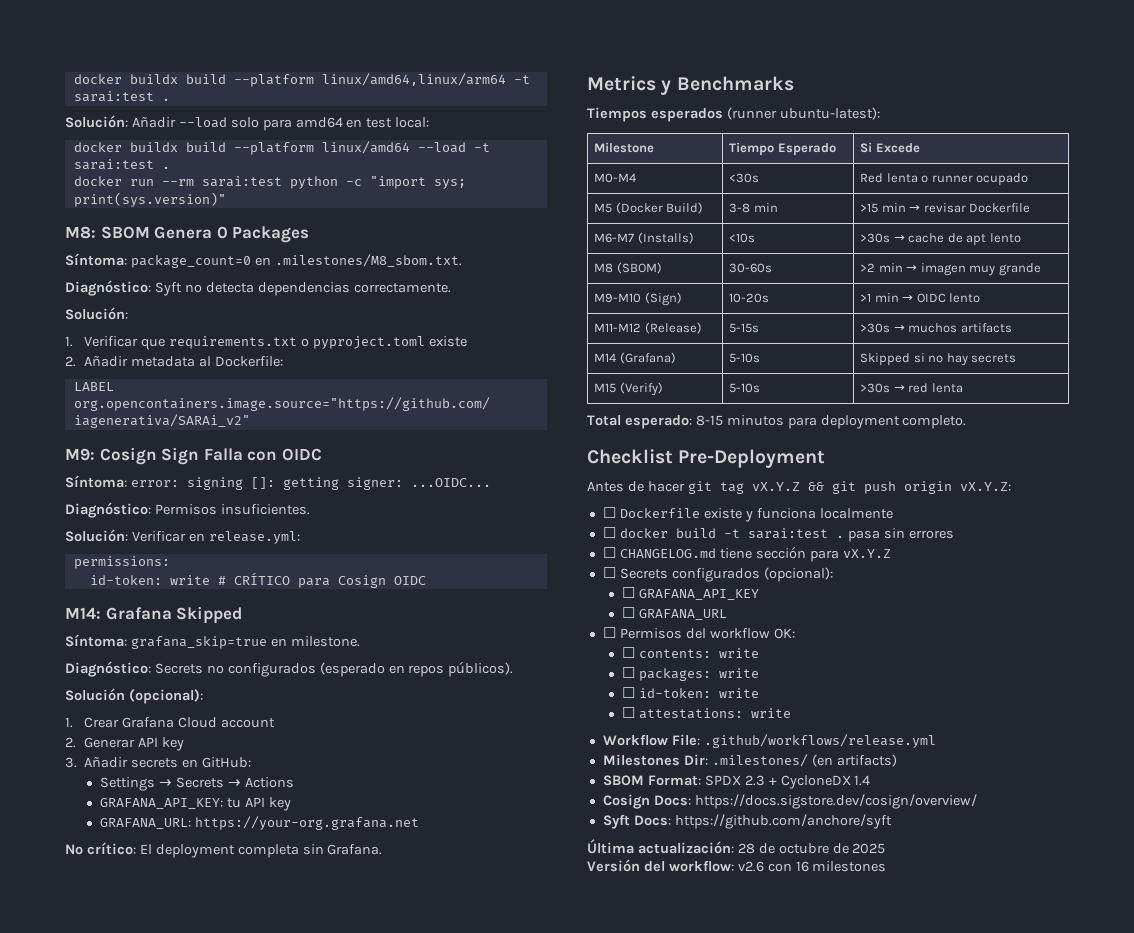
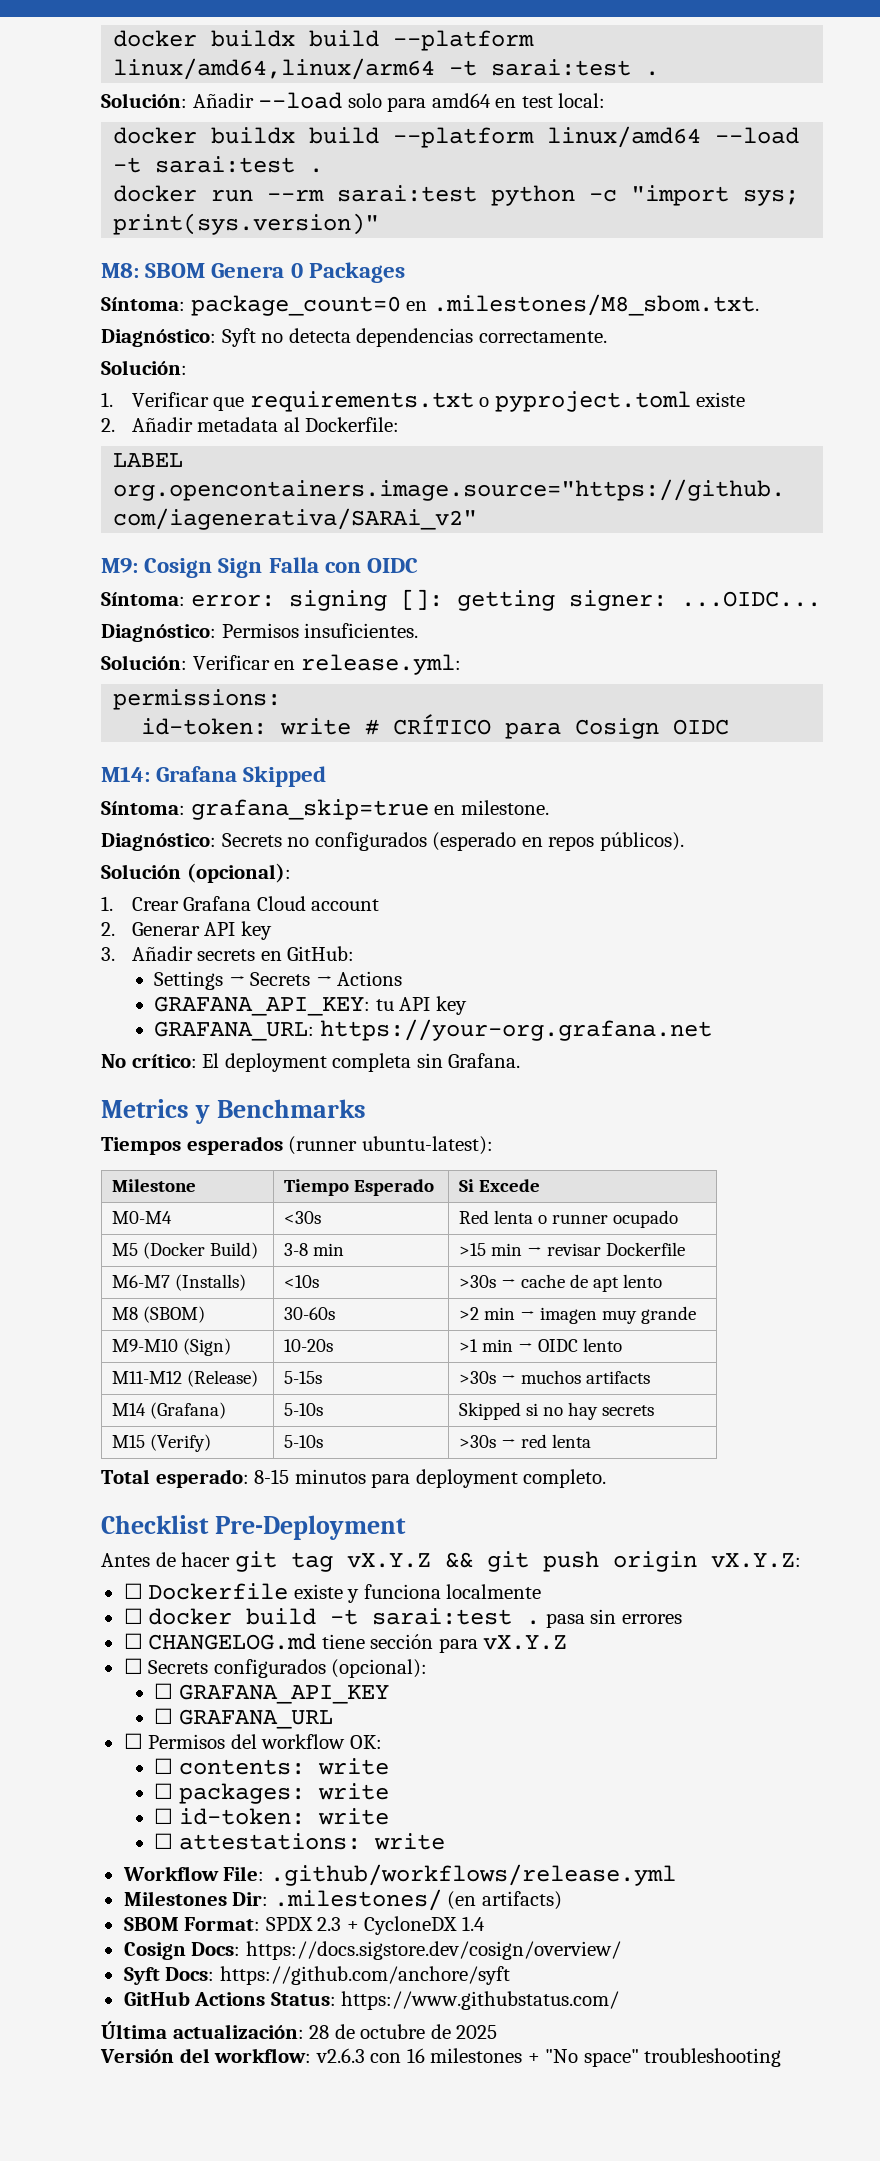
(892, 821) none -> [123,1991,620,2010] // GitHub Actions Status: https://www.githubstatus.com/
[737,861,764,872] v2.6 -> [315,2048,365,2063] v2.6.3
(887, 866) none -> [527,2048,782,2067] + "No space" troubleshooting

